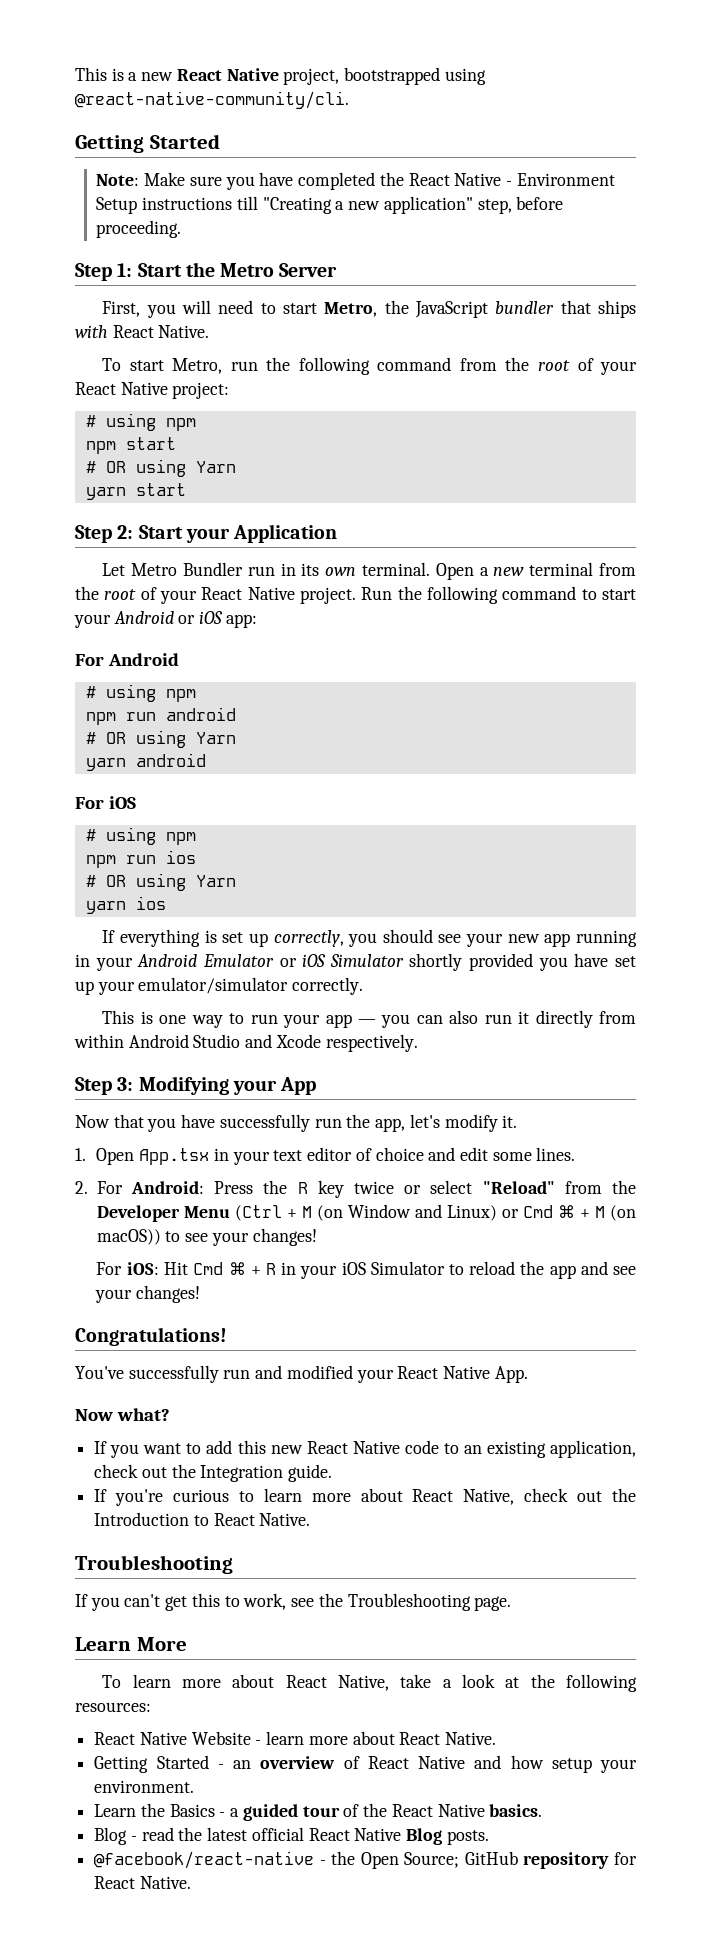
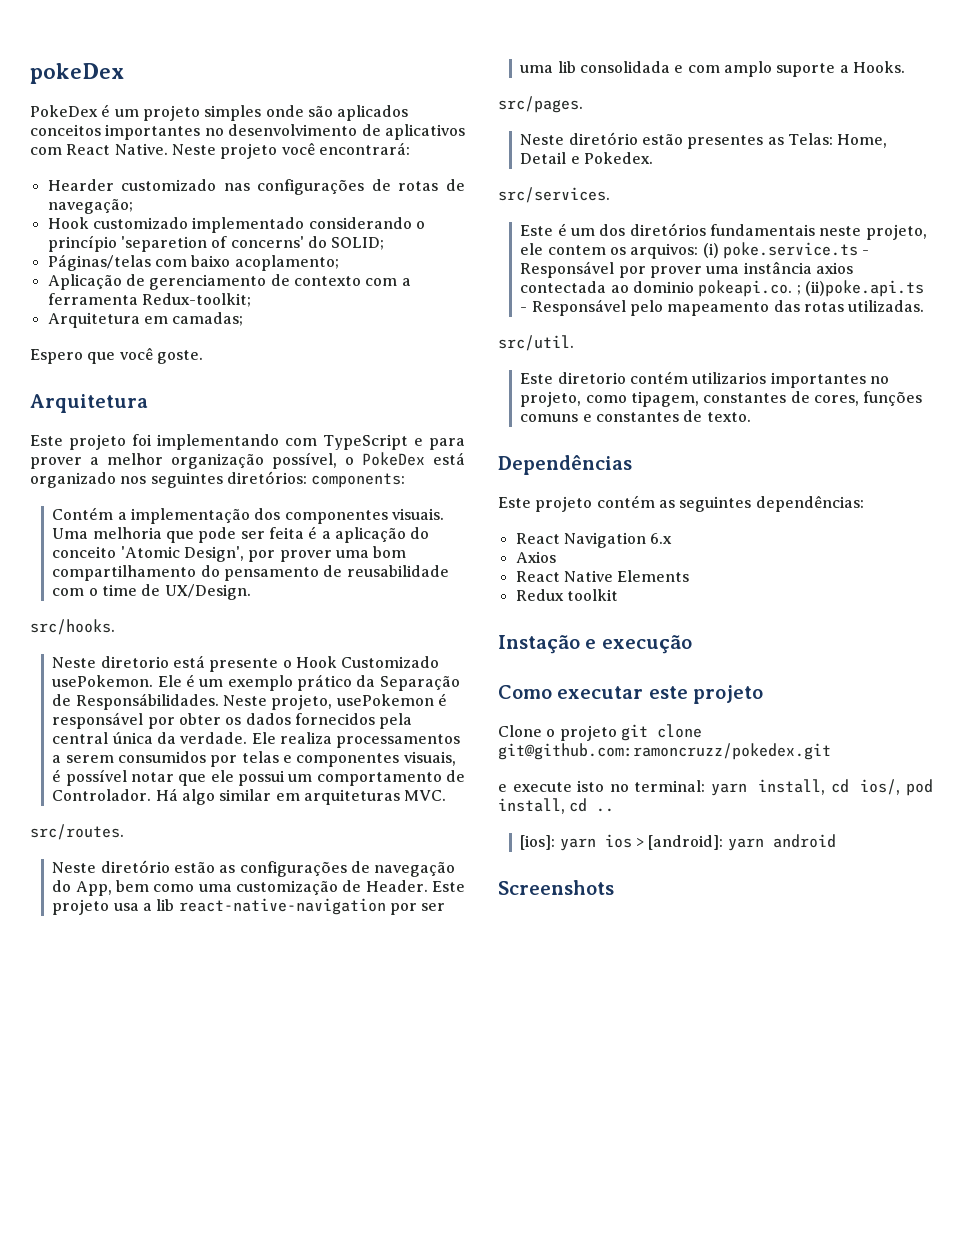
[75,67,486,85] [75,91,349,109] [75,134,220,153] [96,172,615,190] [96,196,564,214] [96,220,182,238] [75,262,338,281] [102,300,637,318] [75,325,210,338] [102,357,637,375] [75,382,230,399] [85,413,196,431] [85,437,176,454] [85,459,236,477] [85,483,186,500] [75,524,338,543] [102,562,636,580] [75,586,636,604] [74,611,257,628] [75,653,179,666] [85,684,196,702] [85,707,236,725] [85,730,236,748] [85,753,206,771] [75,796,136,809] [85,827,196,845] [85,850,196,868] [85,873,236,891] [85,896,166,914] [102,929,637,947] [75,953,636,971] [75,977,364,995] [102,1010,637,1028] [74,1034,418,1052] [75,1076,317,1095] [75,1114,518,1132] [75,1147,576,1165] [75,1180,636,1198] [96,1204,636,1222] [96,1228,317,1246] [96,1261,637,1279] [95,1285,201,1303] [75,1327,227,1346] [75,1365,528,1383] [75,1408,170,1421] [94,1440,637,1458] [94,1464,333,1482] [94,1488,636,1506] [94,1512,311,1526] [75,1555,233,1574] [75,1593,512,1611] [75,1637,187,1651] [102,1674,637,1692] [75,1702,151,1712] [94,1731,497,1745] [94,1755,637,1773] [94,1780,195,1793] [94,1803,543,1821] [94,1827,489,1845] [94,1851,637,1869] [94,1876,191,1889] This is a new React Native project, bootstrapped using @react-native-community/cli. // Getting Started // Note: Make sure you have completed the React Native - Environment Setup instructions till "Creating a new application" step, before proceeding. // Step 1: Start the Metro Server // First, you will need to start Metro, the JavaScript bundler that ships with React Native. // To start Metro, run the following command from the root of your React Native project: // # using npm // npm start // # OR using Yarn // yarn start // Step 2: Start your Application // Let Metro Bundler run in its own terminal. Open a new terminal from the root of your React Native project. Run the following command to start your Android or iOS app: // For Android // # using npm // npm run android // # OR using Yarn // yarn android // For iOS // # using npm // npm run ios // # OR using Yarn // yarn ios // If everything is set up correctly, you should see your new app running in your Android Emulator or iOS Simulator shortly provided you have set up your emulator/simulator correctly. // This is one way to run your app — you can also run it directly from within Android Studio and Xcode respectively. // Step 3: Modifying your App // Now that you have successfully run the app, let's modify it. // 1. Open App.tsx in your text editor of choice and edit some lines. // 2. For Android: Press the R key twice or select "Reload" from the Developer Menu (Ctrl + M (on Window and Linux) or Cmd ⌘ + M (on macOS)) to see your changes! // For iOS: Hit Cmd ⌘ + R in your iOS Simulator to reload the app and see your changes! // Congratulations! // You've successfully run and modified your React Native App. // Now what? // If you want to add this new React Native code to an existing application, check out the Integration guide. // If you're curious to learn more about React Native, check out the Introduction to React Native. // Troubleshooting // If you can't get this to work, see the Troubleshooting page. // Learn More // To learn more about React Native, take a look at the following resources: // React Native Website - learn more about React Native. // Getting Started - an overview of React Native and how setup your environment. // Learn the Basics - a guided tour of the React Native basics. // Blog - read the latest official React Native Blog posts. // @facebook/react-native - the Open Source; GitHub repository for React Native. -> [30,63,124,84] [30,104,409,121] [30,124,466,140] [30,142,410,159] [47,179,465,195] [47,199,133,214] [47,217,425,233] [47,235,385,252] [47,254,339,271] [47,274,411,290] [47,293,251,307] [47,312,244,328] [30,347,203,364] [30,394,148,413] [30,434,466,450] [30,452,465,469] [30,471,406,488] [52,507,444,524] [52,526,430,543] [52,546,407,562] [52,565,449,581] [52,584,251,600] [30,619,115,635] [52,655,440,672] [52,674,460,691] [52,693,447,710] [52,712,413,729] [52,732,461,748] [52,751,456,767] [52,769,465,786] [52,788,447,805] [30,824,124,840] [52,860,456,877] [52,880,465,896] [52,898,446,915] [520,61,905,77] [498,96,583,113] [520,132,888,149] [520,152,654,164] [498,187,610,203] [520,223,927,240] [520,242,870,259] [520,261,853,278] [520,280,924,297] [520,299,925,316] [498,335,574,351] [520,371,889,388] [520,391,923,407] [520,410,751,422] [498,455,632,475] [498,495,864,512] [515,532,673,548] [515,551,556,563] [515,570,690,582] [515,589,618,601] [498,635,692,654] [498,685,764,704] [498,724,702,741] [498,743,831,760] [498,779,933,796] [498,798,615,814] [520,834,836,851] [498,880,614,895] pokeDex // PokeDex é um projeto simples onde são aplicados conceitos importantes no desenvolvimento de aplicativos com React Native. Neste projeto você encontrará: // Hearder customizado nas configurações de rotas de navegação; // Hook customizado implementado considerando o princípio 'separetion of concerns' do SOLID; // Páginas/telas com baixo acoplamento; // Aplicação de gerenciamento de contexto com a ferramenta Redux-toolkit; // Arquitetura em camadas; // Espero que você goste. // Arquitetura // Este projeto foi implementando com TypeScript e para prover a melhor organização possível, o PokeDex está organizado nos seguintes diretórios: components: // Contém a implementação dos componentes visuais. Uma melhoria que pode ser feita é a aplicação do conceito 'Atomic Design', por prover uma bom compartilhamento do pensamento de reusabilidade com o time de UX/Design. // src/hooks. // Neste diretorio está presente o Hook Customizado usePokemon. Ele é um exemplo prático da Separação de Responsábilidades. Neste projeto, usePokemon é responsável por obter os dados fornecidos pela central única da verdade. Ele realiza processamentos a serem consumidos por telas e componentes visuais, é possível notar que ele possui um comportamento de Controlador. Há algo similar em arquiteturas MVC. // src/routes. // Neste diretório estão as configurações de navegação do App, bem como uma customização de Header. Este projeto usa a lib react-native-navigation por ser uma lib consolidada e com amplo suporte a Hooks. // src/pages. // Neste diretório estão presentes as Telas: Home, Detail e Pokedex. // src/services. // Este é um dos diretórios fundamentais neste projeto, ele contem os arquivos: (i) poke.service.ts - Responsável por prover uma instância axios contectada ao dominio pokeapi.co. ; (ii)poke.api.ts - Responsável pelo mapeamento das rotas utilizadas. // src/util. // Este diretorio contém utilizarios importantes no projeto, como tipagem, constantes de cores, funções comuns e constantes de texto. // Dependências // Este projeto contém as seguintes dependências: // React Navigation 6.x // Axios // React Native Elements // Redux toolkit // Instação e execução // Como executar este projeto // Clone o projeto git clone git@github.com:ramoncruzz/pokedex.git // e execute isto no terminal: yarn install, cd ios/, pod install, cd .. // [ios]: yarn ios > [android]: yarn android // Screenshots

